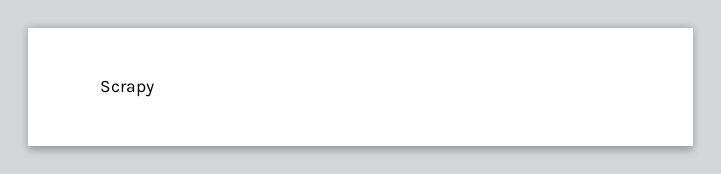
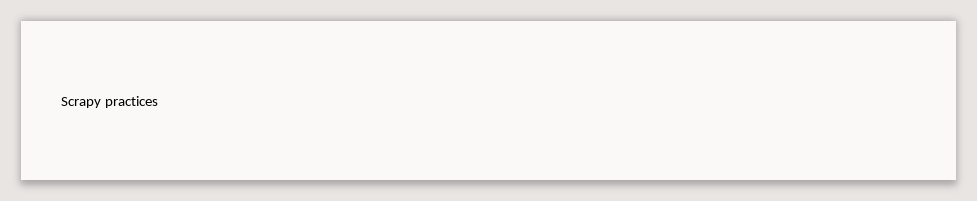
(154, 88) none -> [104,96,158,108] practices

